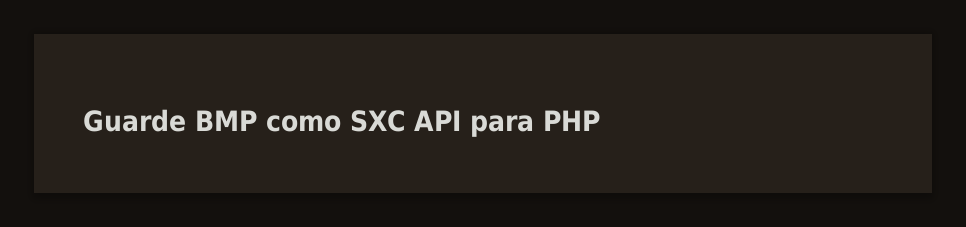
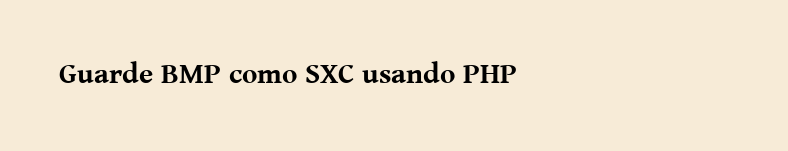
[413,110,534,137] API para -> [362,61,455,83] usando

